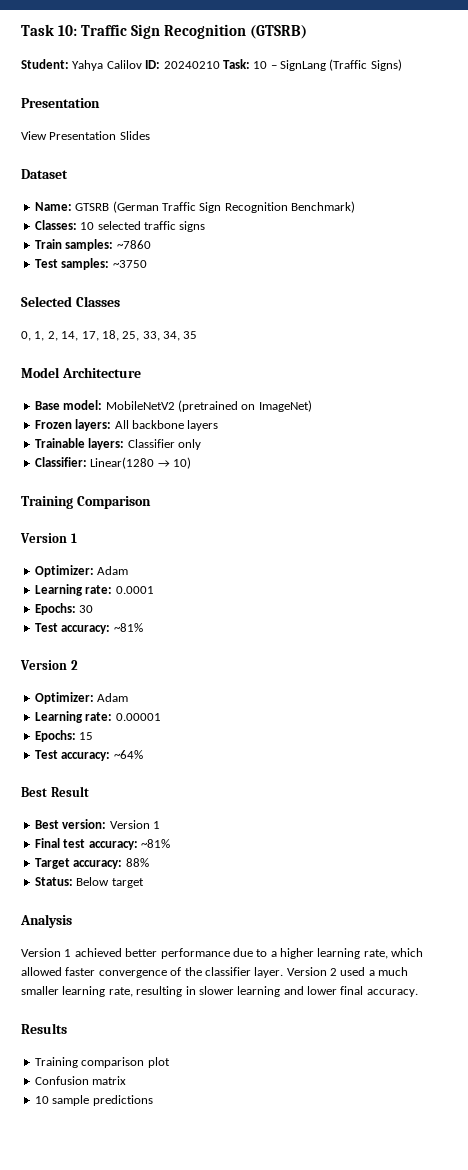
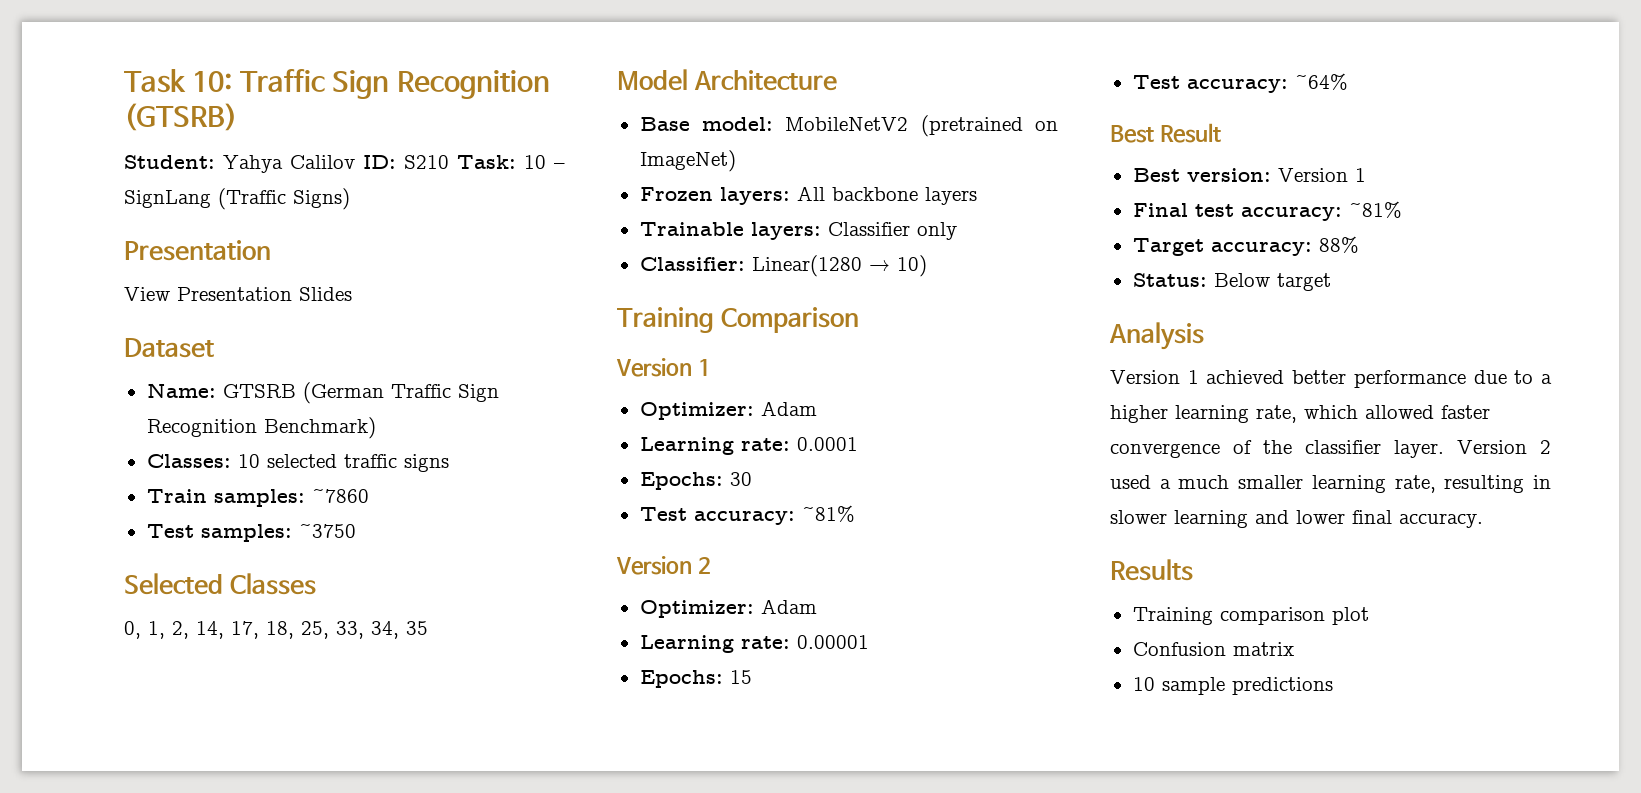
[163,61,220,69] 20240210 -> [404,155,449,169] S210

